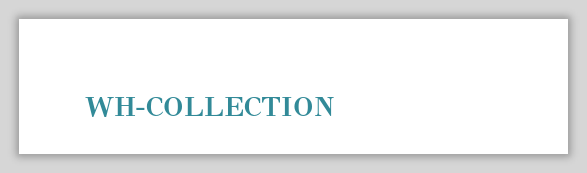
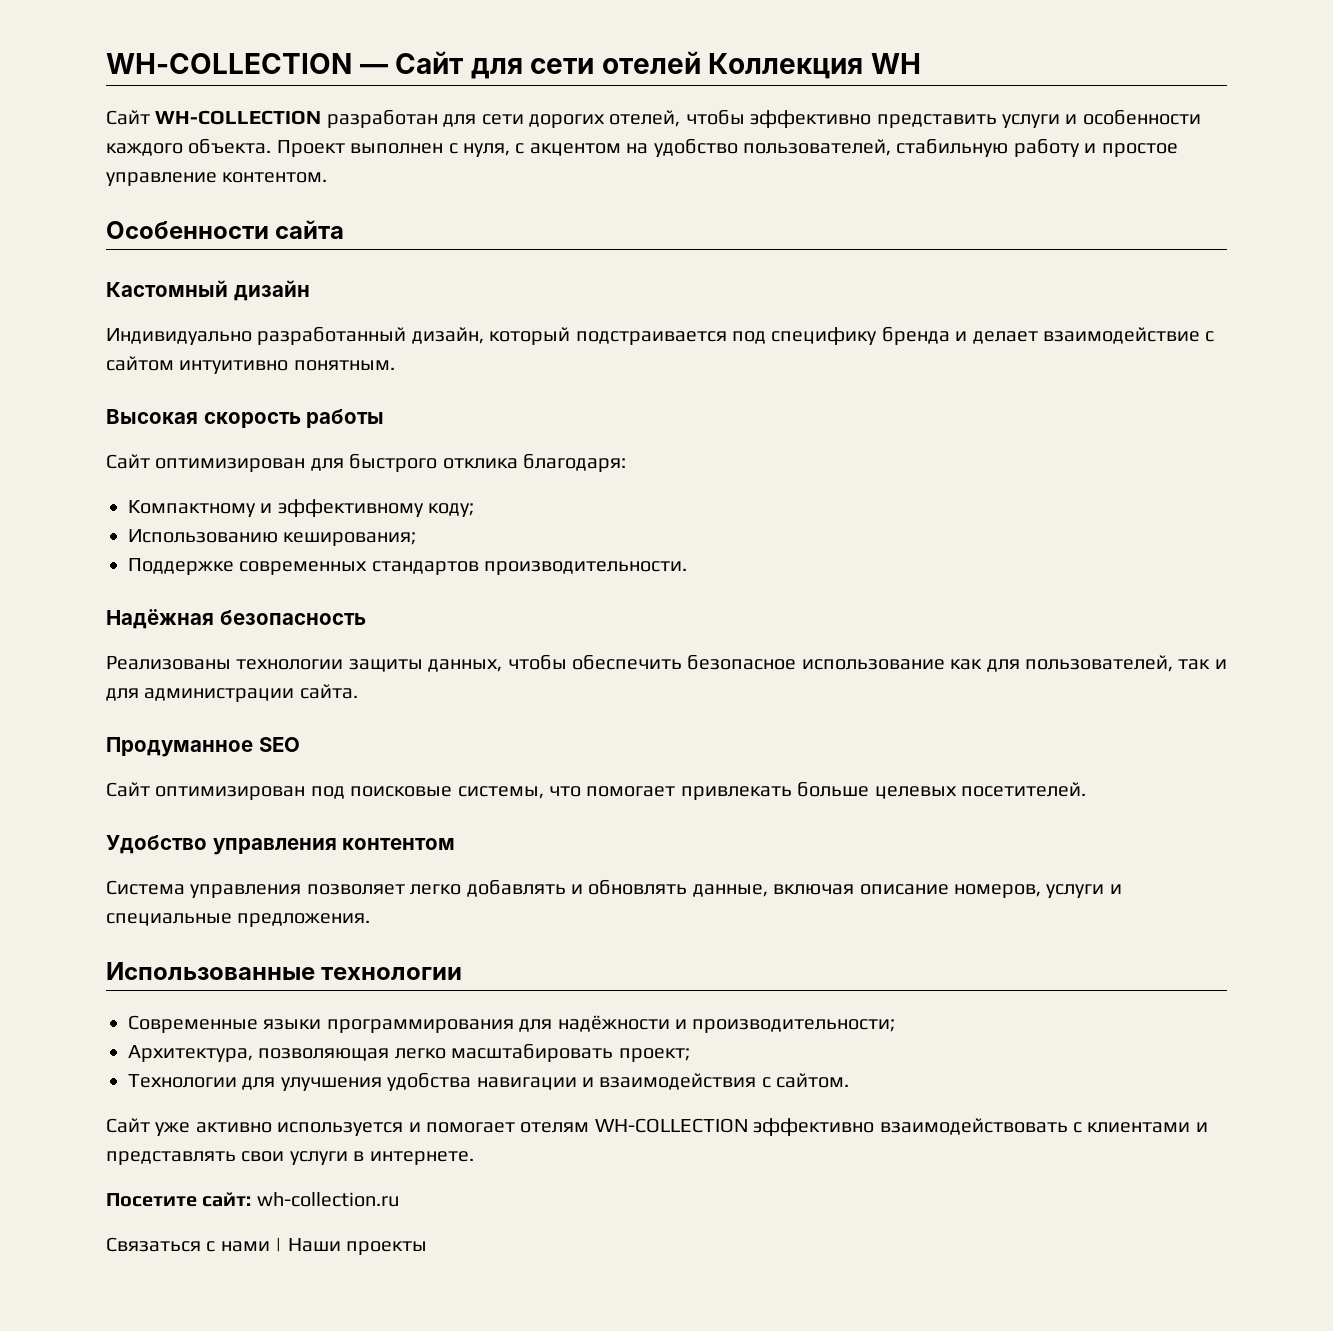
[85,96,334,117] WH-COLLECTION -> [106,51,921,79] [106,109,1201,128] [106,138,1178,157] [106,172,328,186] [106,220,345,239] [106,280,310,301] [106,326,1215,345] [106,356,395,374] [106,409,385,428] [106,453,626,472] [128,499,475,517] [128,529,417,546] [128,558,688,575] [106,609,366,629] [106,654,1227,672] [106,684,358,702] [106,737,300,757] [106,781,1086,800] [106,835,456,855] [106,879,1122,898] [106,913,371,927] [106,962,463,980] [128,1015,896,1033] [128,1043,690,1062] [128,1072,850,1091] [106,1118,1208,1136] [106,1151,474,1165] [106,1192,399,1207] [106,1237,427,1255] WH-COLLECTION — Сайт для сети отелей Коллекция WH // Сайт WH-COLLECTION разработан для сети дорогих отелей, чтобы эффективно представить услуги и особенности каждого объекта. Проект выполнен с нуля, с акцентом на удобство пользователей, стабильную работу и простое управление контентом. // Особенности сайта // Кастомный дизайн // Индивидуально разработанный дизайн, который подстраивается под специфику бренда и делает взаимодействие с сайтом интуитивно понятным. // Высокая скорость работы // Сайт оптимизирован для быстрого отклика благодаря: // Компактному и эффективному коду; // Использованию кеширования; // Поддержке современных стандартов производительности. // Надёжная безопасность // Реализованы технологии защиты данных, чтобы обеспечить безопасное использование как для пользователей, так и для администрации сайта. // Продуманное SEO // Сайт оптимизирован под поисковые системы, что помогает привлекать больше целевых посетителей. // Удобство управления контентом // Система управления позволяет легко добавлять и обновлять данные, включая описание номеров, услуги и специальные предложения. // Использованные технологии // Современные языки программирования для надёжности и производительности; // Архитектура, позволяющая легко масштабировать проект; // Технологии для улучшения удобства навигации и взаимодействия с сайтом. // Сайт уже активно используется и помогает отелям WH-COLLECTION эффективно взаимодействовать с клиентами и представлять свои услуги в интернете. // Посетите сайт: wh-collection.ru // Связаться с нами | Наши проекты

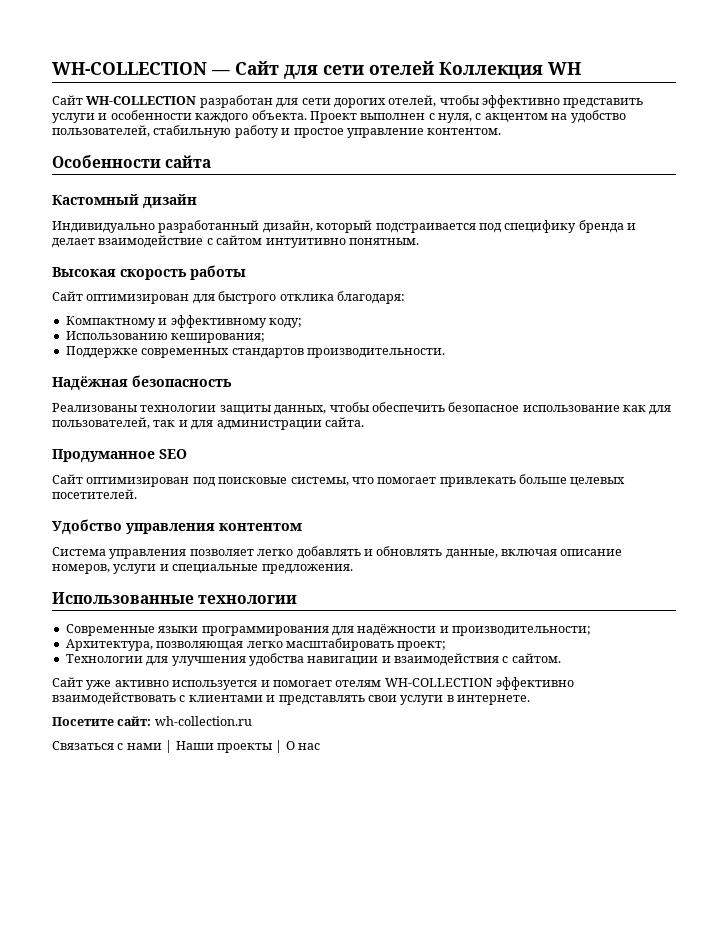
(427, 1248) none -> [275,740,320,753] | О нас

